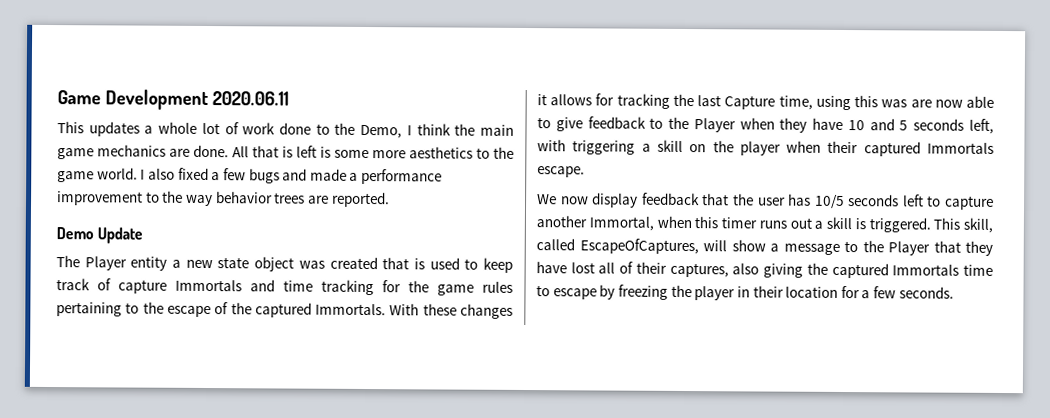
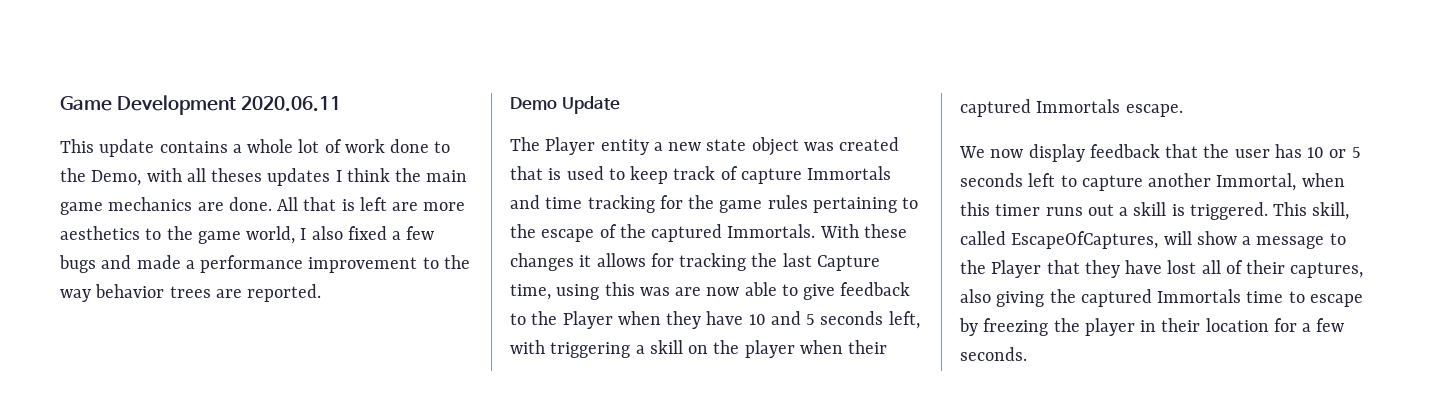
[88,121,140,137] updates -> [99,139,228,157] update contains
(403, 131) none -> [146,168,331,186] with all theses updates
[320,146,369,159] is some -> [392,202,419,211] are
[96,167,138,180] world. -> [246,226,296,244] world,
[814,194,845,210] 10/5 -> [1307,147,1361,158] 10 or 5

